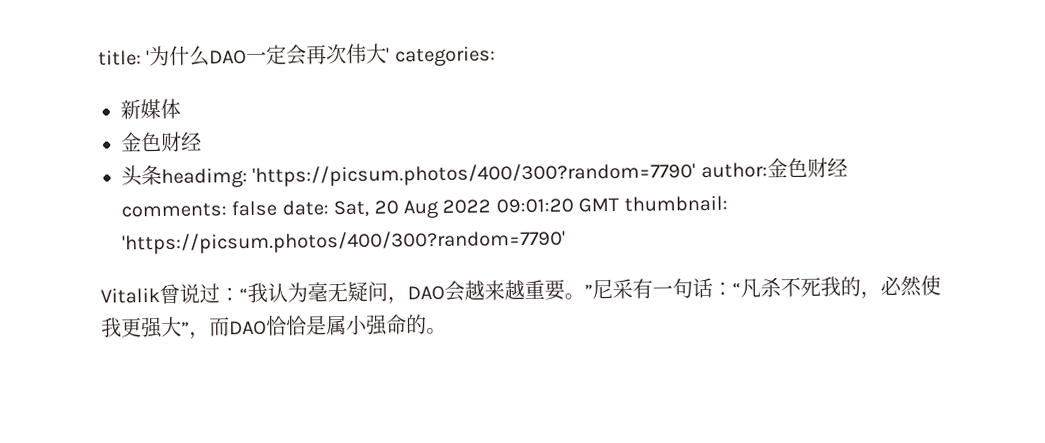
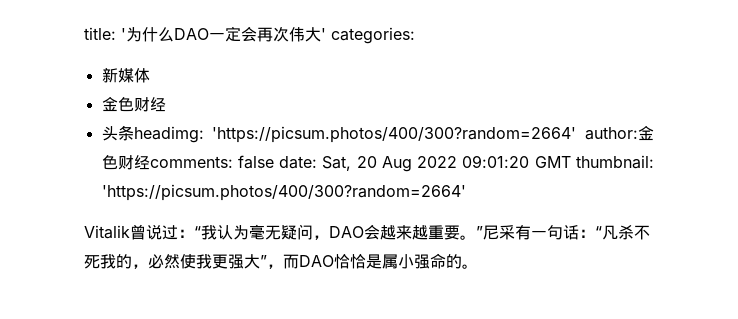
[252,162,697,187] 'https://picsum.photos/400/300?random=7790' -> [212,126,577,143] 'https://picsum.photos/400/300?random=2664'
[122,229,566,255] 'https://picsum.photos/400/300?random=7790' -> [101,184,466,201] 'https://picsum.photos/400/300?random=2664'

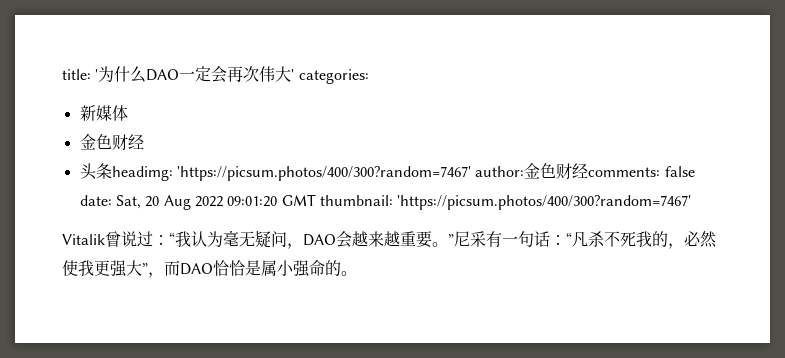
[212,126,577,143] 'https://picsum.photos/400/300?random=2664' -> [176,166,471,181] 'https://picsum.photos/400/300?random=7467'
[101,184,466,201] 'https://picsum.photos/400/300?random=2664' -> [397,195,692,210] 'https://picsum.photos/400/300?random=7467'

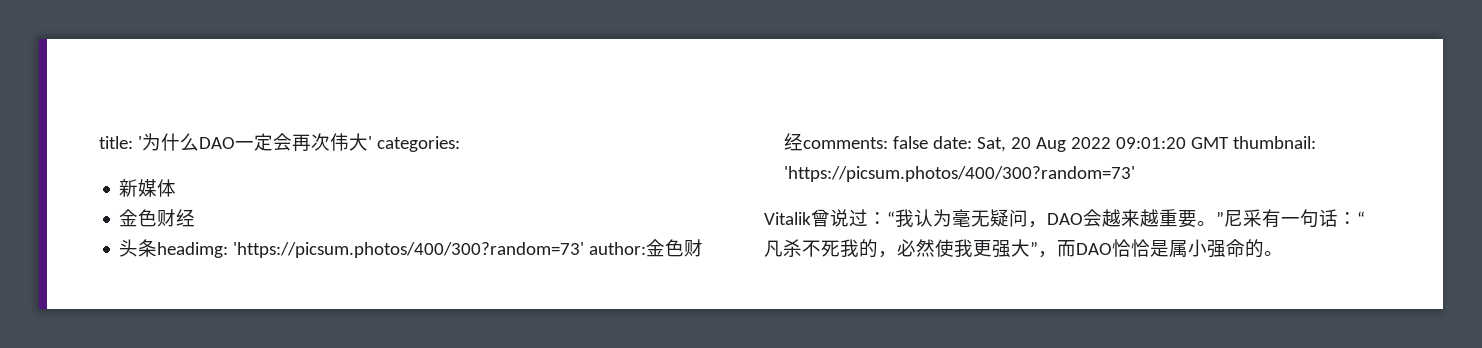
[176,166,471,181] 'https://picsum.photos/400/300?random=7467' -> [233,242,585,258] 'https://picsum.photos/400/300?random=73'
[397,195,692,210] 'https://picsum.photos/400/300?random=7467' -> [784,166,1136,182] 'https://picsum.photos/400/300?random=73'

